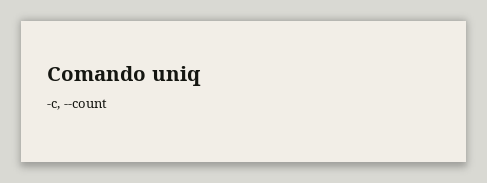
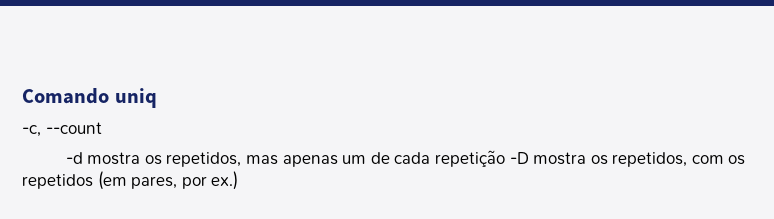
(107, 103) none -> [65,150,746,167] [22,171,239,190] // -d mostra os repetidos, mas apenas um de cada repetição -D mostra os repetidos, com os repetidos (em pares, por ex.)

